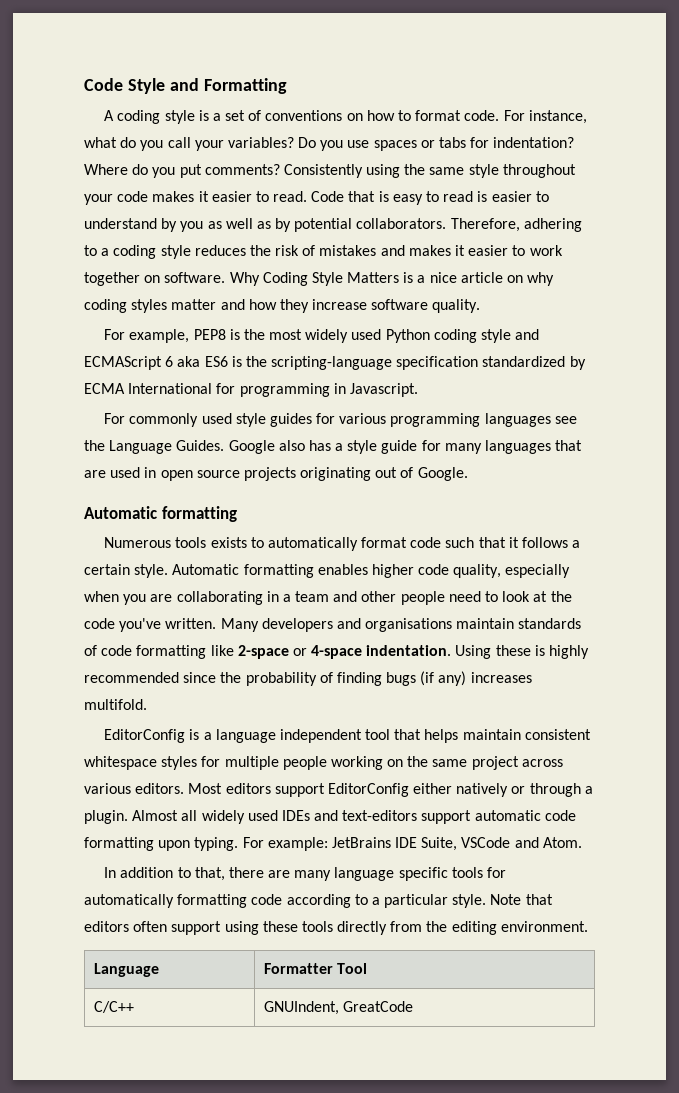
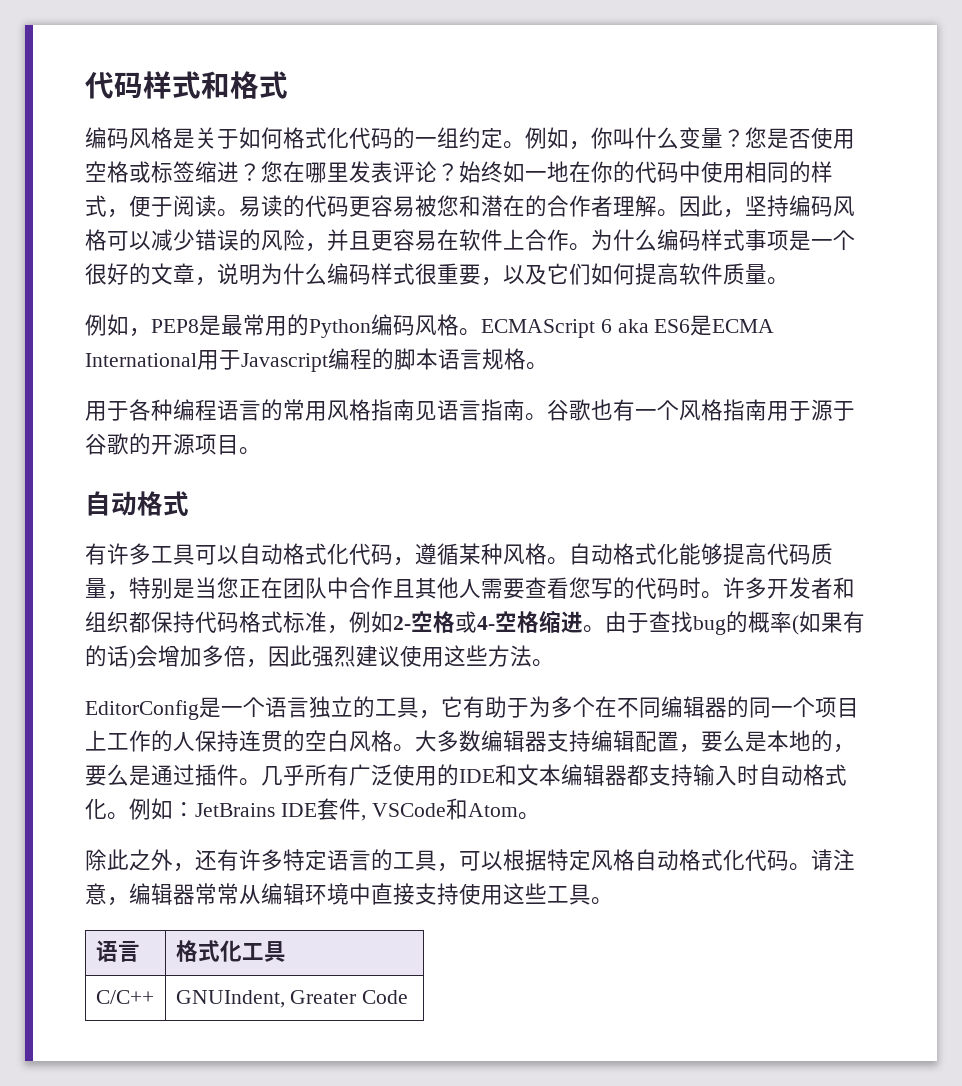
[84,78,287,94] [104,110,587,124] [84,137,575,151] [84,164,576,178] [84,191,549,205] [84,218,582,232] [84,245,563,259] [84,272,555,286] [84,299,481,313] [104,329,540,343] [84,356,586,370] [84,383,418,397] [104,413,577,427] [84,440,583,454] [84,467,468,481] [84,506,237,522] [104,537,581,551] [84,564,571,578] [84,591,572,605] [84,618,582,632] [84,645,590,659] [84,671,532,686] [84,699,147,710] [104,729,591,743] [84,756,563,770] [84,783,593,797] [84,810,576,824] [84,837,582,851] [104,867,507,881] [84,894,553,908] [84,921,588,935] [94,963,160,977] [264,963,368,974] Code Style and Formatting // A coding style is a set of conventions on how to format code. For instance, what do you call your variables? Do you use spaces or tabs for indentation? Where do you put comments? Consistently using the same style throughout your code makes it easier to read. Code that is easy to read is easier to understand by you as well as by potential collaborators. Therefore, adhering to a coding style reduces the risk of mistakes and makes it easier to work together on software. Why Coding Style Matters is a nice article on why coding styles matter and how they increase software quality. // For example, PEP8 is the most widely used Python coding style and ECMAScript 6 aka ES6 is the scripting-language specification standardized by ECMA International for programming in Javascript. // For commonly used style guides for various programming languages see the Language Guides. Google also has a style guide for many languages that are used in open source projects originating out of Google. // Automatic formatting // Numerous tools exists to automatically format code such that it follows a certain style. Automatic formatting enables higher code quality, especially when you are collaborating in a team and other people need to look at the code you've written. Many developers and organisations maintain standards of code formatting like 2-space or 4-space indentation. Using these is highly recommended since the probability of finding bugs (if any) increases multifold. // EditorConfig is a language independent tool that helps maintain consistent whitespace styles for multiple people working on the same project across various editors. Most editors support EditorConfig either natively or through a plugin. Almost all widely used IDEs and text-editors support automatic code formatting upon typing. For example: JetBrains IDE Suite, VSCode and Atom. // In addition to that, there are many language specific tools for automatically formatting code according to a particular style. Note that editors often support using these tools directly from the editing environment. // Language | Formatter Tool -> [85,71,288,99] [85,127,855,150] [85,161,833,183] [85,195,855,218] [85,229,855,252] [85,263,789,286] [85,314,775,338] [85,348,548,372] [85,399,855,421] [85,433,261,455] [85,491,189,516] [85,543,833,566] [85,577,855,600] [85,610,865,635] [85,645,554,669] [85,696,859,720] [85,730,855,753] [85,764,847,786] [85,798,540,821] [85,849,855,872] [85,883,613,906] [95,940,140,962] [175,940,286,962] 代码样式和格式 // 编码风格是关于如何格式化代码的一组约定。例如，你叫什么变量？您是否使用空格或标签缩进？您在哪里发表评论？始终如一地在你的代码中使用相同的样式，便于阅读。易读的代码更容易被您和潜在的合作者理解。因此，坚持编码风格可以减少错误的风险，并且更容易在软件上合作。为什么编码样式事项是一个很好的文章，说明为什么编码样式很重要，以及它们如何提高软件质量。 // 例如，PEP8是最常用的Python编码风格。ECMAScript 6 aka ES6是ECMA International用于Javascript编程的脚本语言规格。 // 用于各种编程语言的常用风格指南见语言指南。谷歌也有一个风格指南用于源于谷歌的开源项目。 // 自动格式 // 有许多工具可以自动格式化代码，遵循某种风格。自动格式化能够提高代码质量，特别是当您正在团队中合作且其他人需要查看您写的代码时。许多开发者和组织都保持代码格式标准，例如2-空格或4-空格缩进。由于查找bug的概率(如果有的话)会增加多倍，因此强烈建议使用这些方法。 // EditorConfig是一个语言独立的工具，它有助于为多个在不同编辑器的同一个项目上工作的人保持连贯的空白风格。大多数编辑器支持编辑配置，要么是本地的，要么是通过插件。几乎所有广泛使用的IDE和文本编辑器都支持输入时自动格式化。例如：JetBrains IDE套件, VSCode和Atom。 // 除此之外，还有许多特定语言的工具，可以根据特定风格自动格式化代码。请注意，编辑器常常从编辑环境中直接支持使用这些工具。 // 语言 | 格式化工具
[343,1001,414,1012] GreatCode -> [290,990,409,1004] Greater Code

